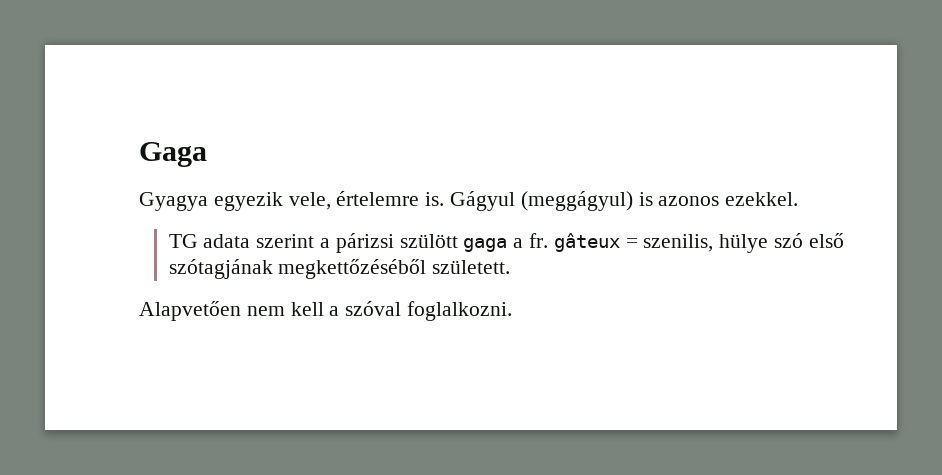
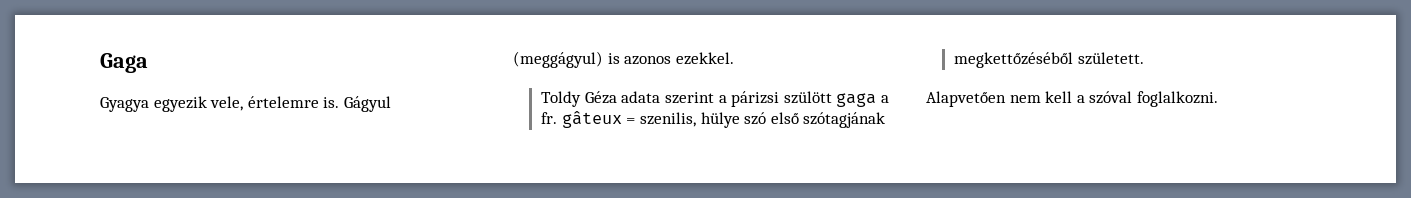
[168,234,198,248] TG -> [541,91,617,107] Toldy Géza

